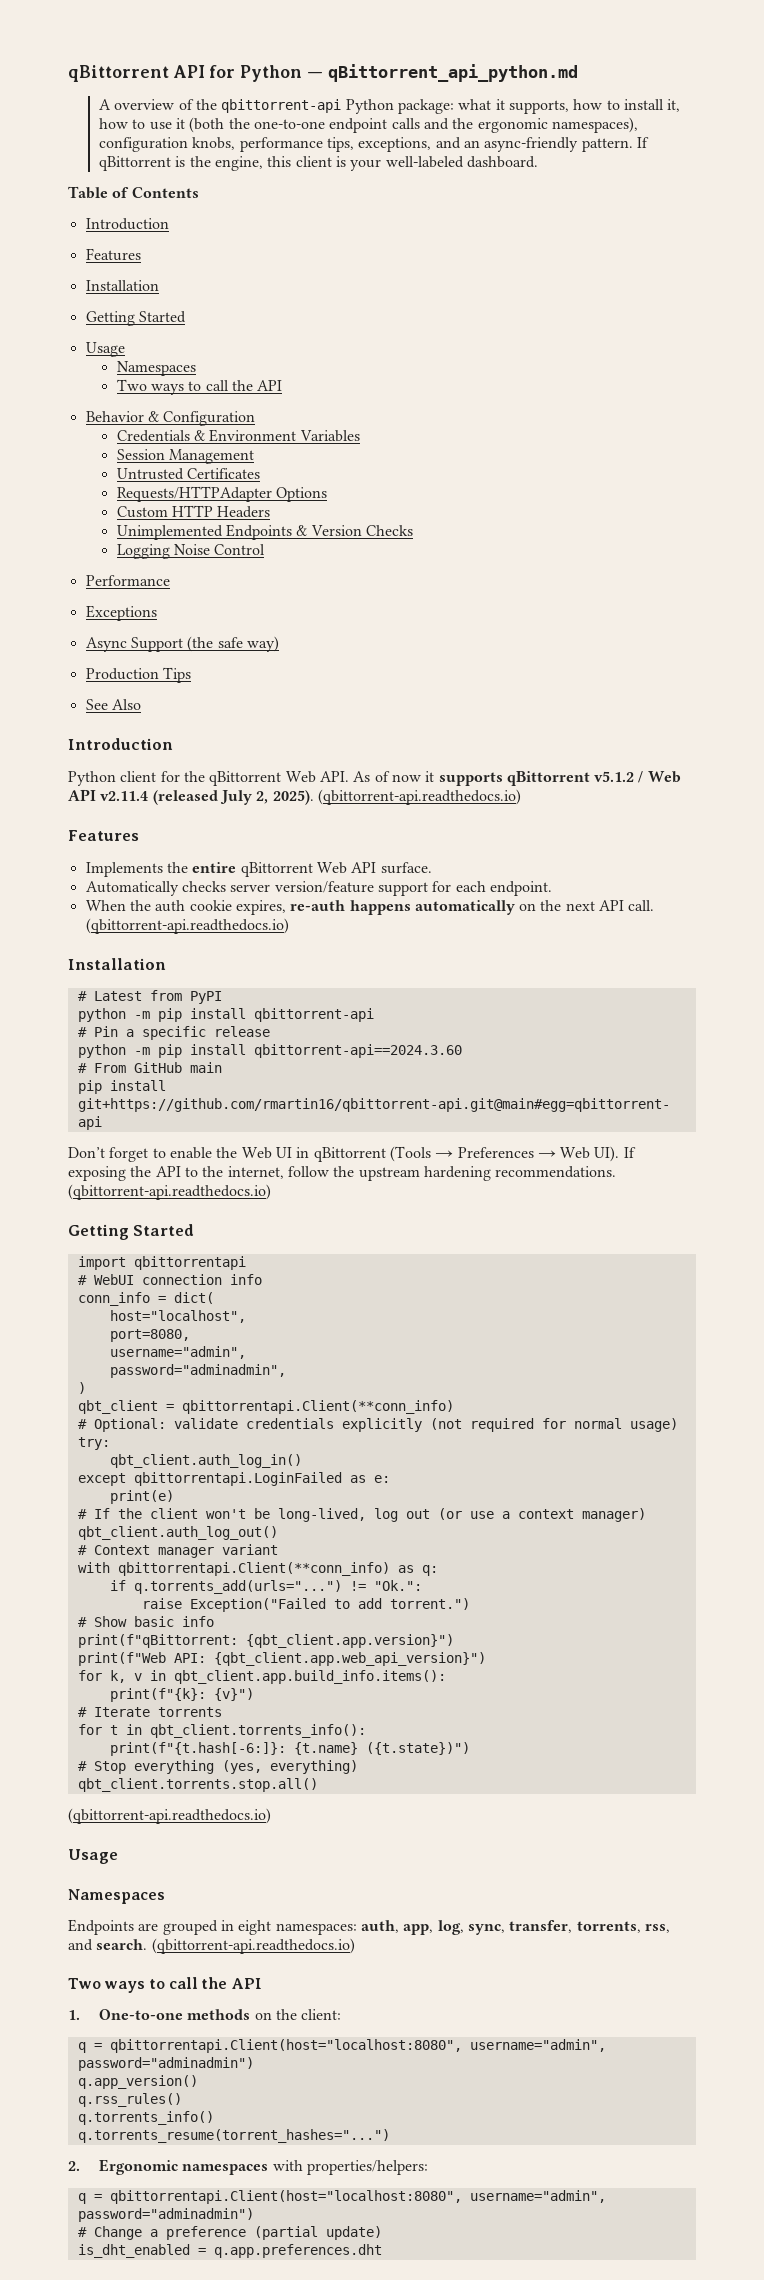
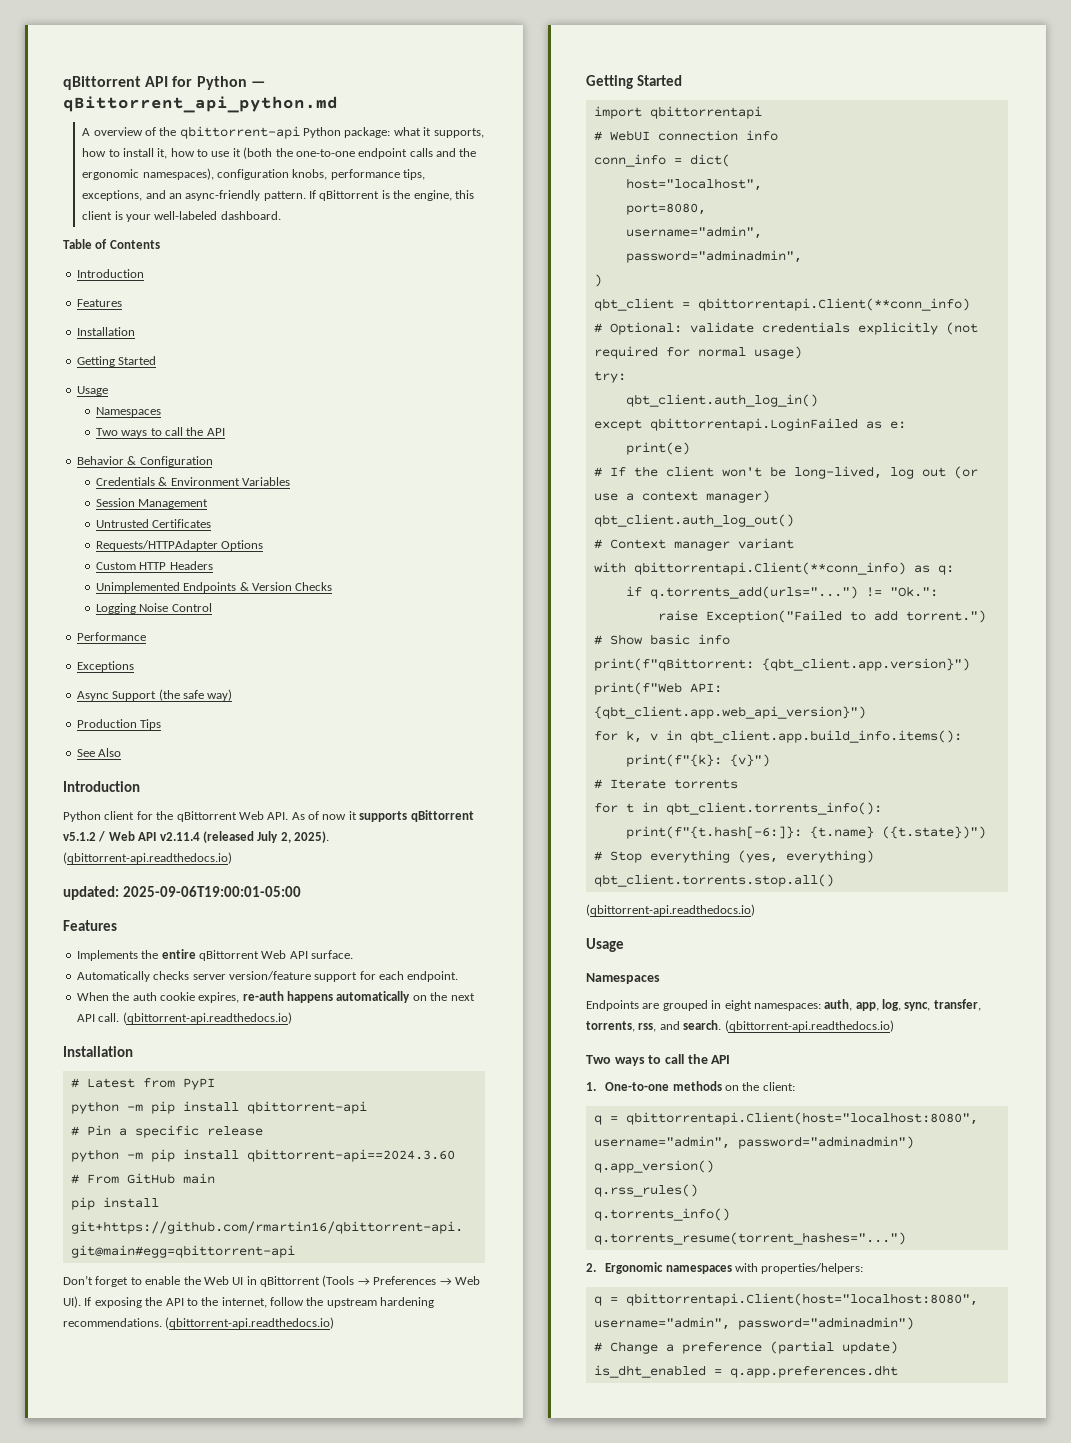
(521, 797) none -> [63,886,301,900] // updated: 2025-09-06T19:00:01-05:00

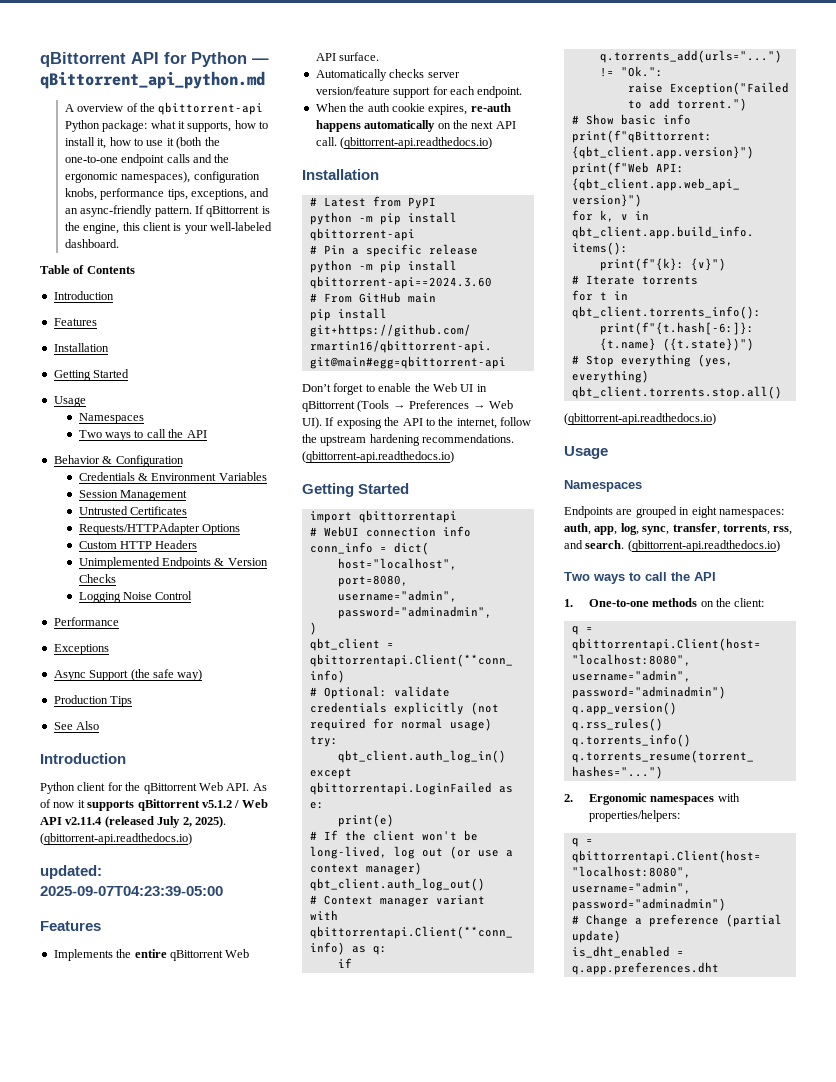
[122,886,301,897] 2025-09-06T19:00:01-05:00 -> [40,886,223,896] 2025-09-07T04:23:39-05:00

